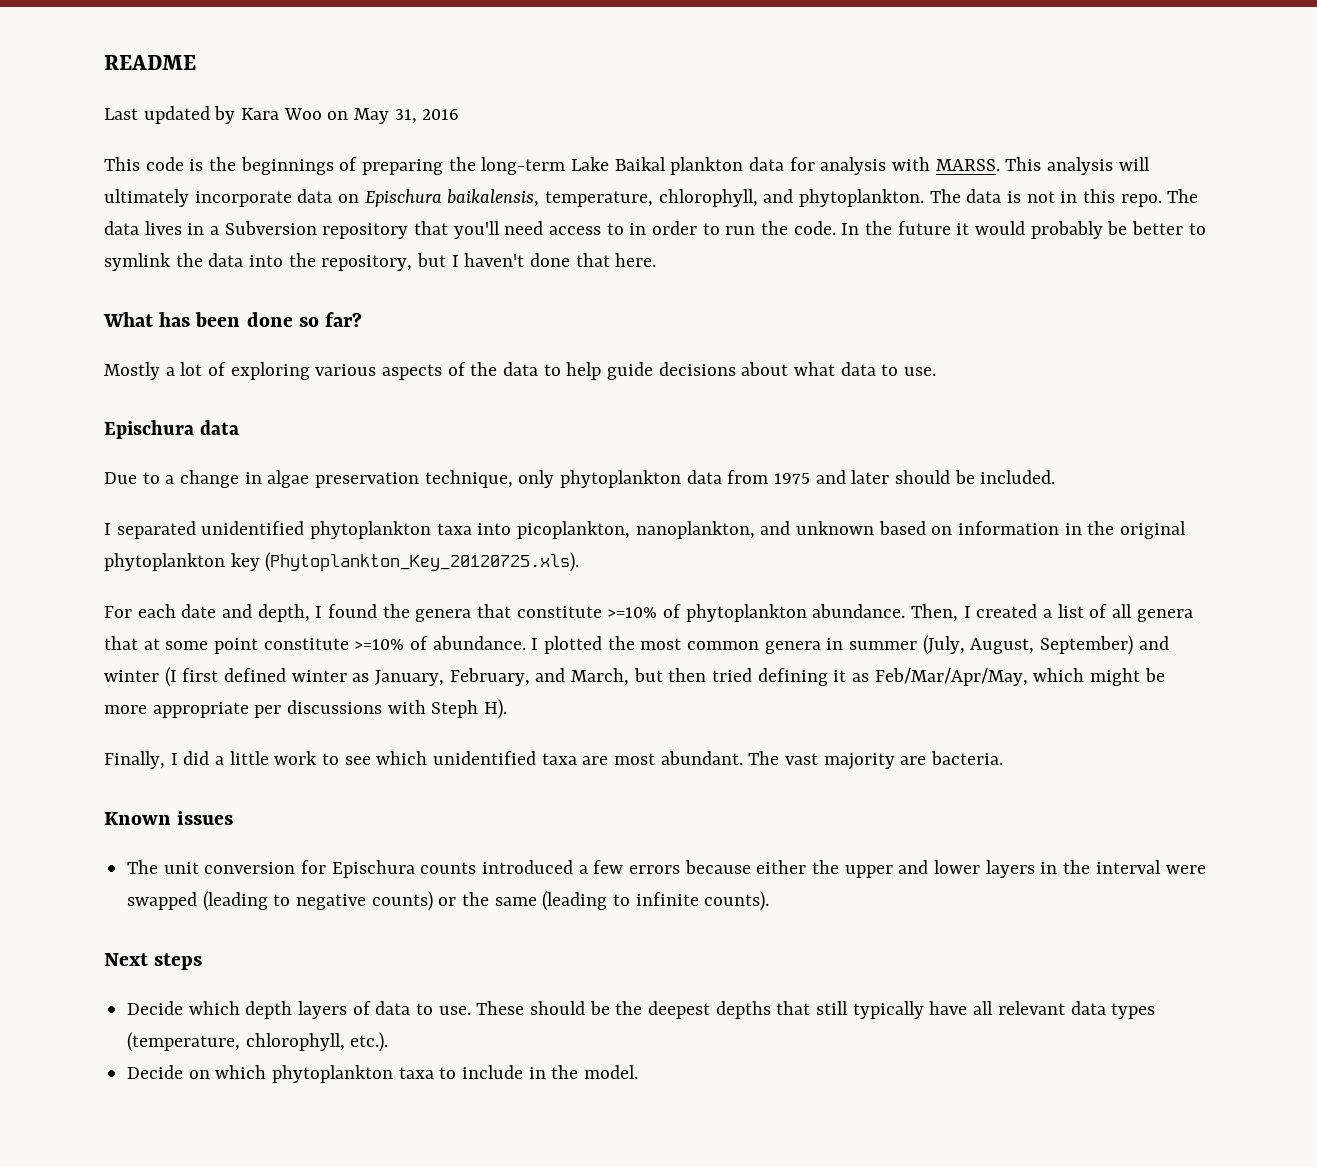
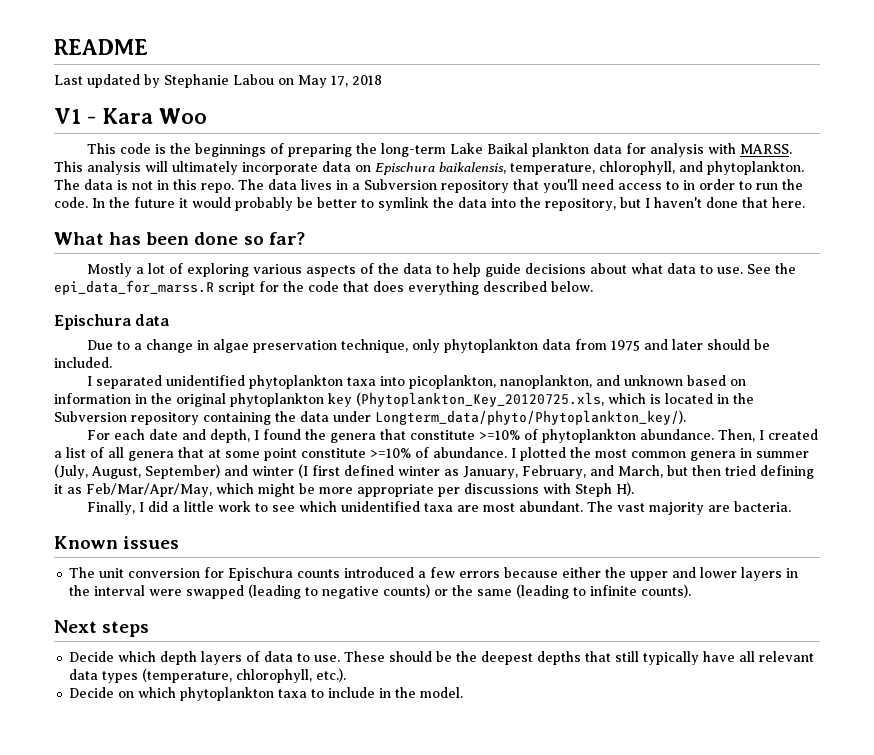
[241,108,460,124] Kara Woo on May 31, 2016 -> [164,74,382,88] [54,108,207,124] Stephanie Labou on May 17, 2018 // V1 - Kara Woo
(937, 371) none -> [746,263,796,274] [54,280,593,295] See the epi_data_for_marss.R script for the code that does everything described below.
[265,552,580,572] (Phytoplankton_Key_20120725.xls). -> [356,392,754,407] [54,410,686,425] (Phytoplankton_Key_20120725.xls, which is located in the Subversion repository containing the data under Longterm_data/phyto/Phytoplankton_key/).

